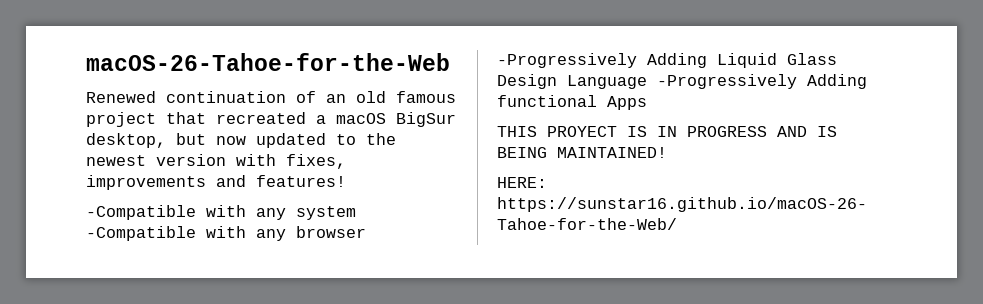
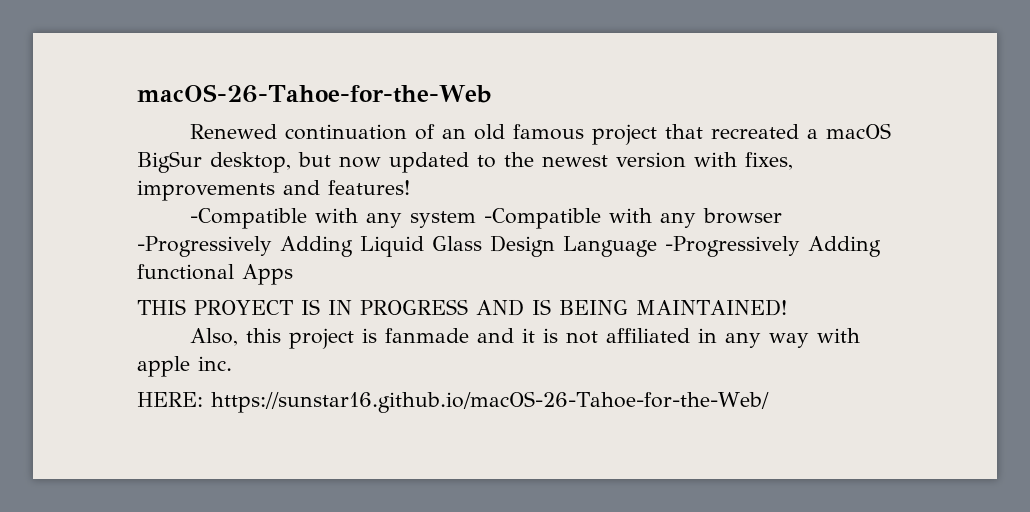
(667, 152) none -> [189,328,860,349] [137,356,232,377] // Also, this project is fanmade and it is not affiliated in any way with apple inc.

